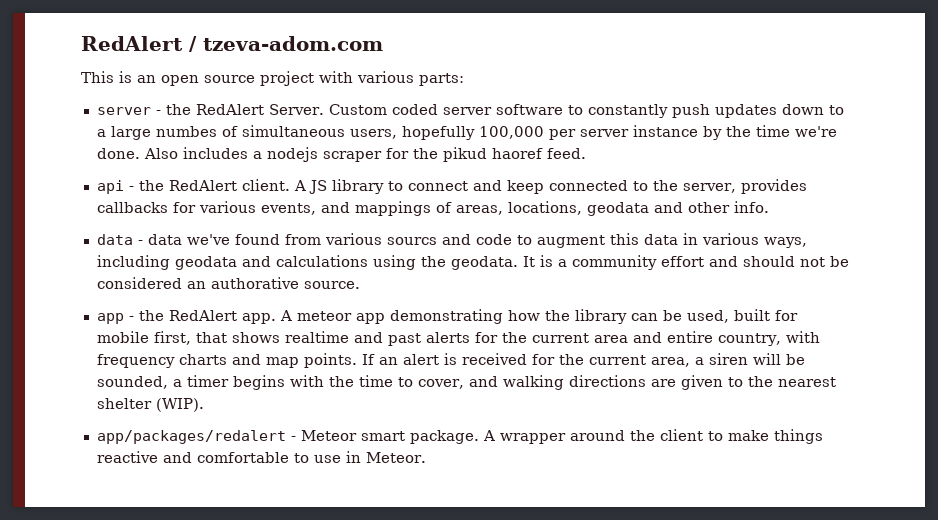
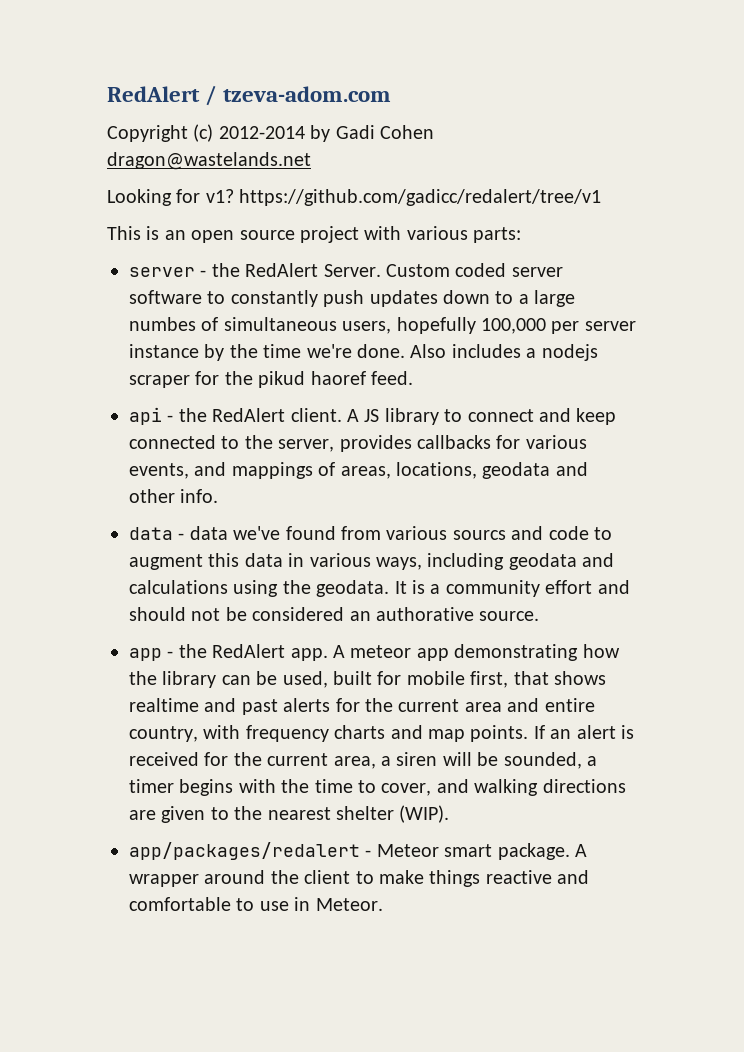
(383, 43) none -> [107,124,434,142] [107,152,311,170] [107,189,602,206] // Copyright (c) 2012-2014 by Gadi Cohen dragon@wastelands.net // Looking for v1? https://github.com/gadicc/redalert/tree/v1

